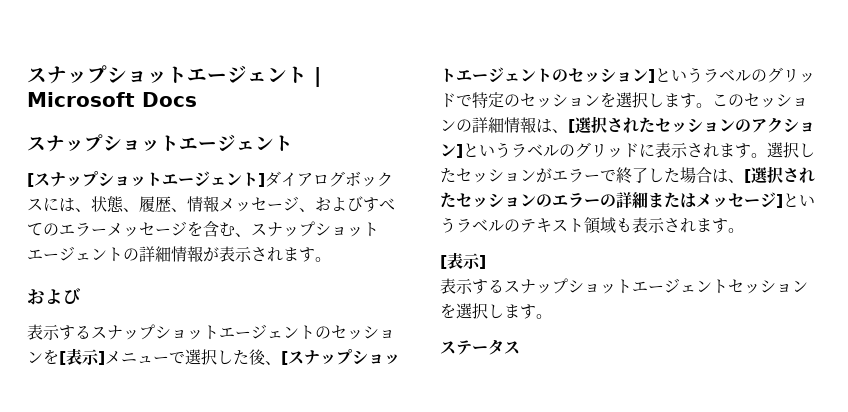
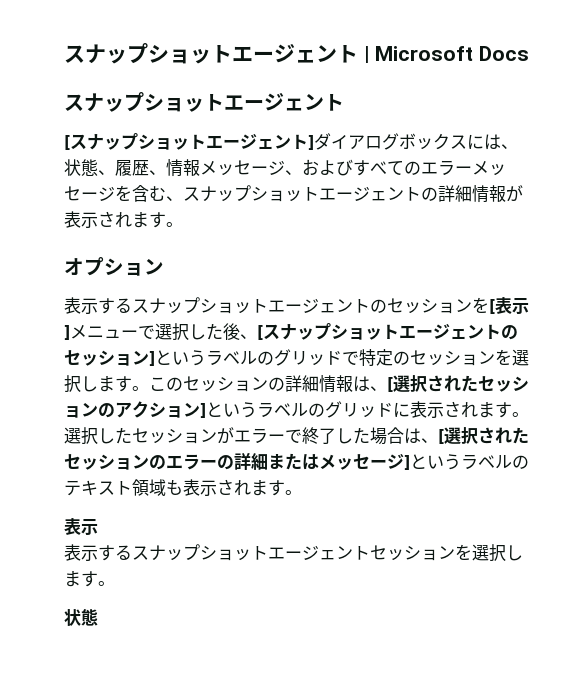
[27,288,81,305] および -> [64,257,164,276] オプション
[440,252,486,269] [表示] -> [64,518,98,535] 表示
[440,339,520,355] ステータス -> [64,609,98,626] 状態

